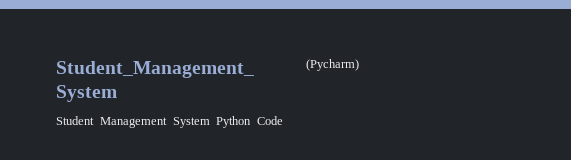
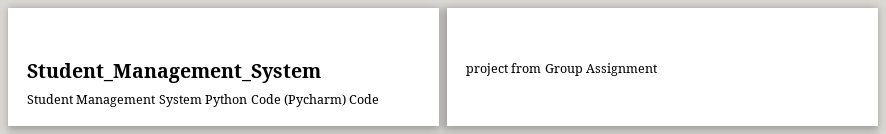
(359, 65) none -> [349,94,380,104] [466,63,659,76] Code project from Group Assignment

